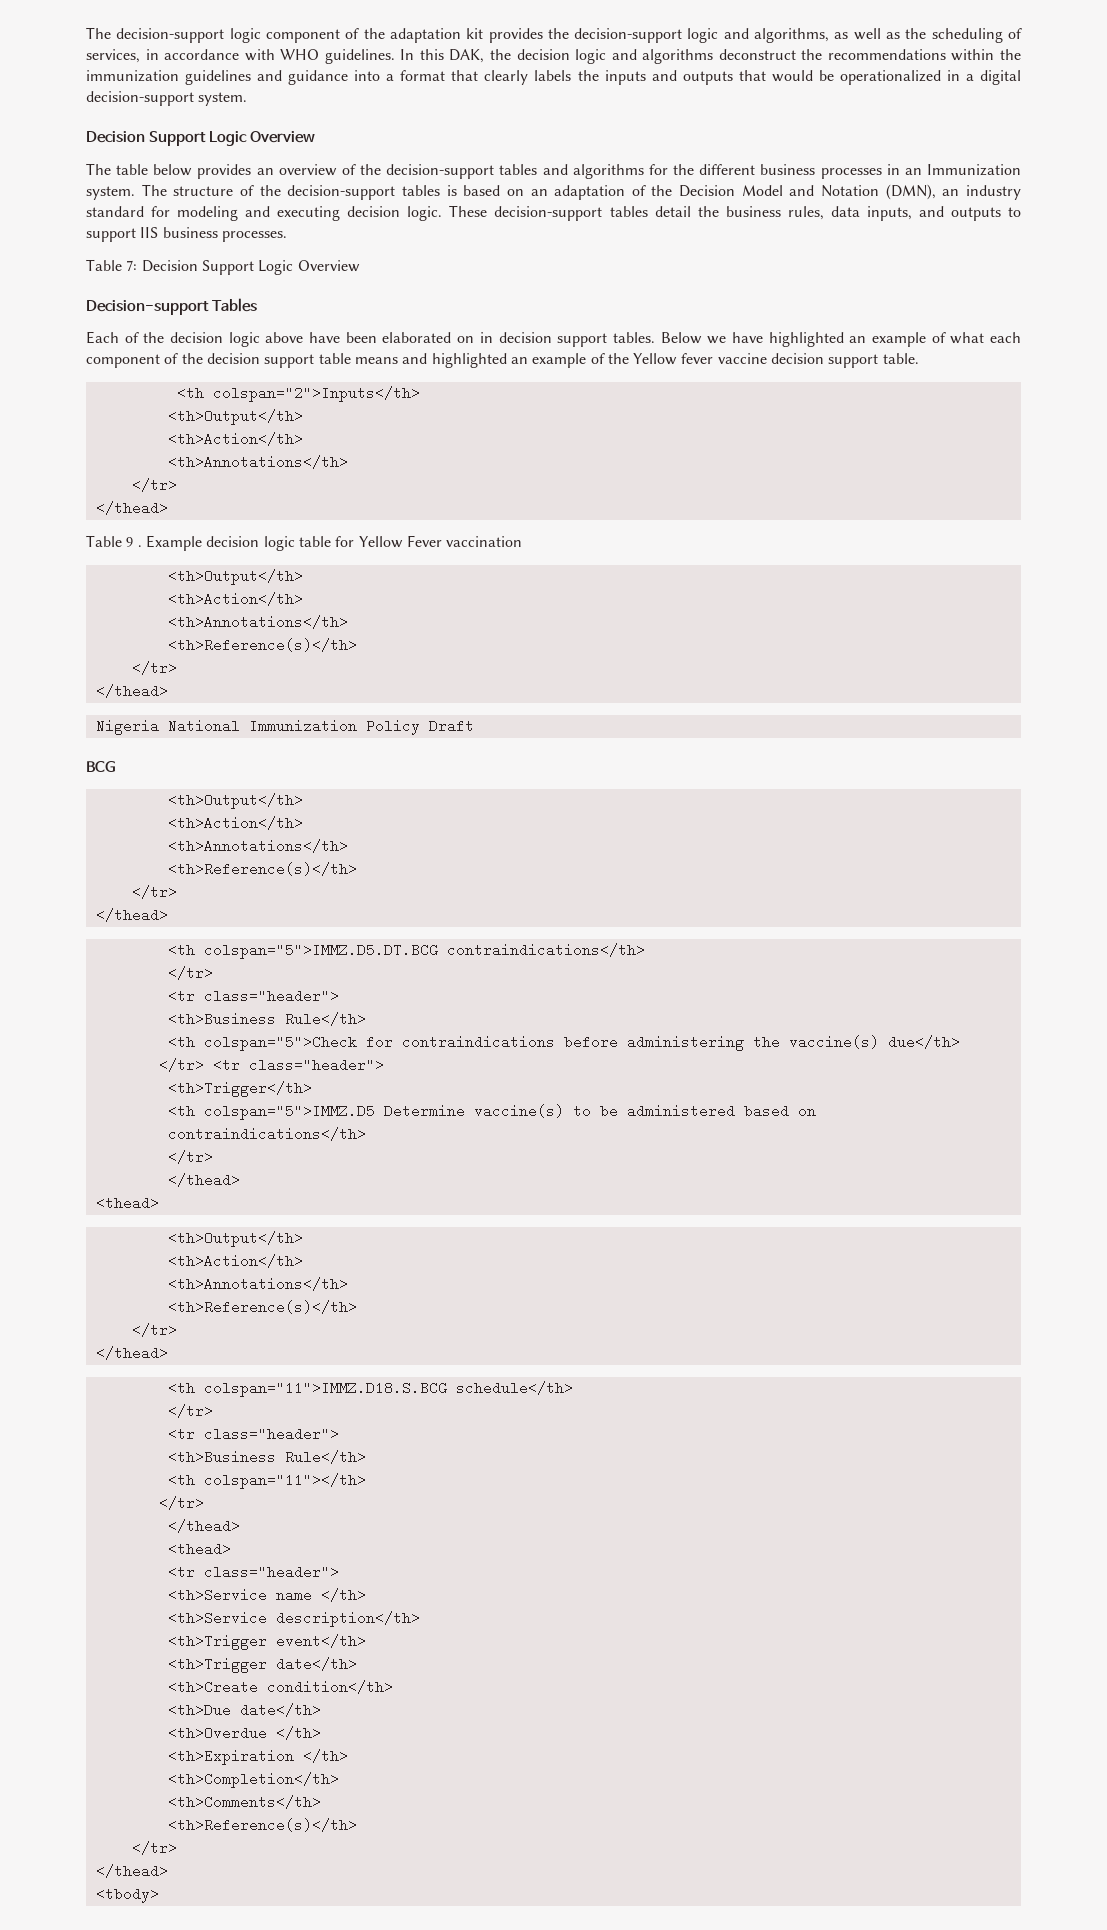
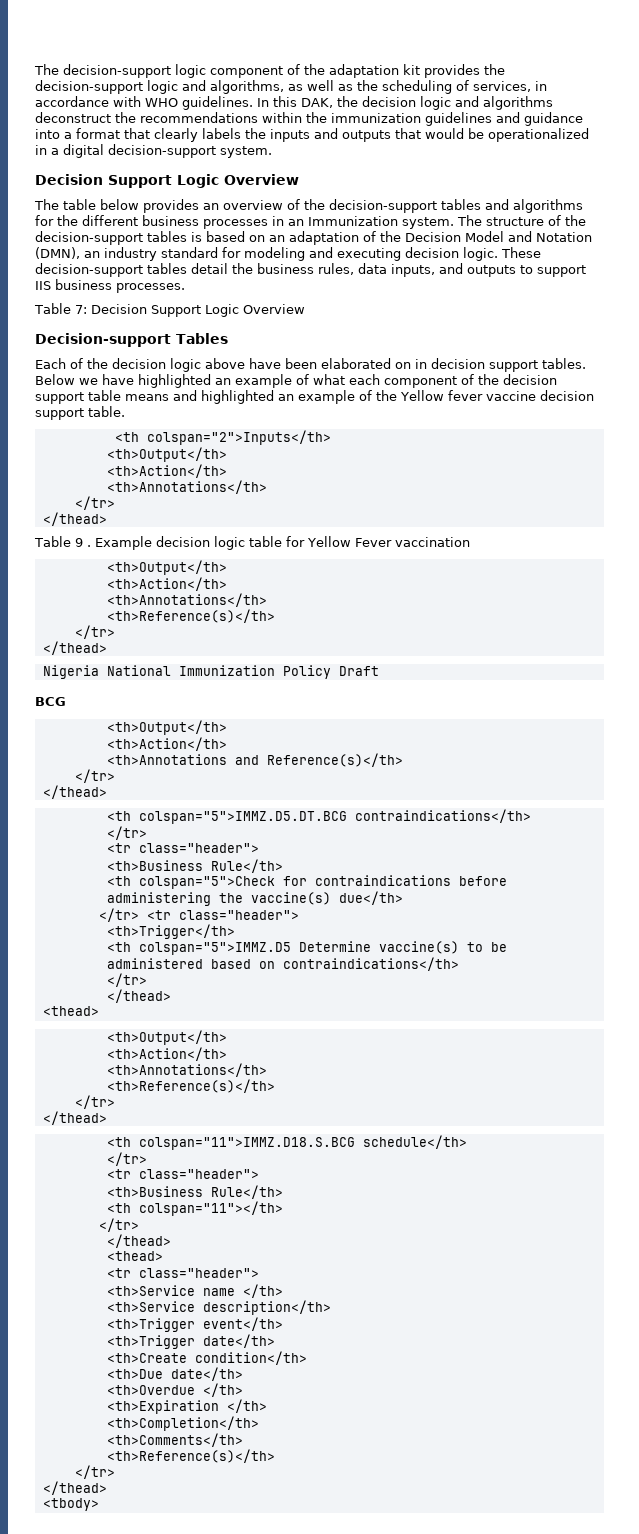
[167,839,348,853] [167,862,357,876] <th>Annotations</th> // <th>Reference(s)</th> -> [106,753,403,767] <th>Annotations and Reference(s)</th>

